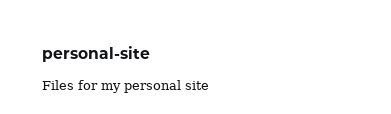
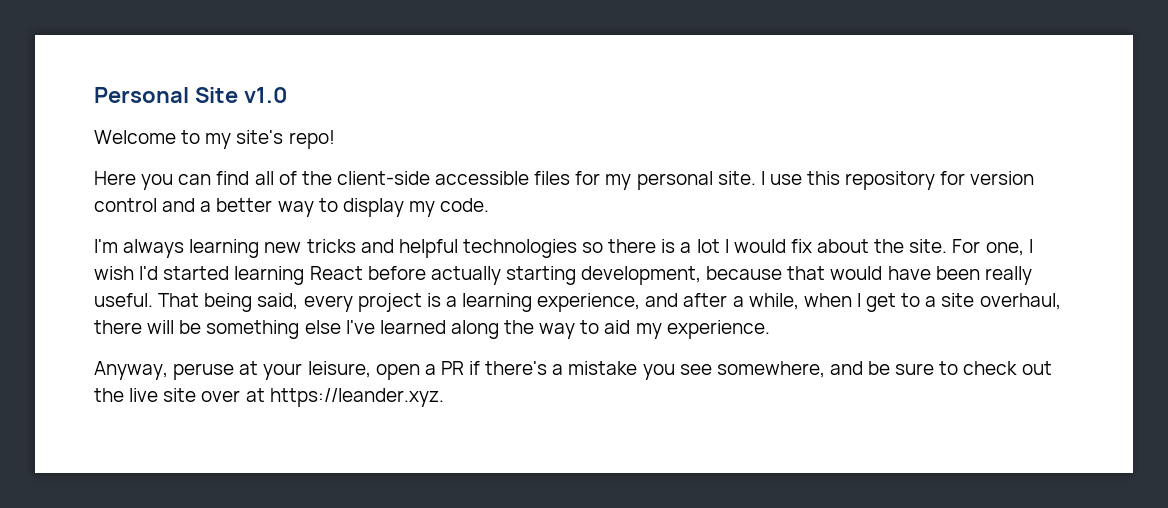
[42,46,150,62] [42,80,209,93] personal-site // Files for my personal site -> [94,87,287,103] [94,130,335,149] [94,171,1035,190] [94,198,490,217] [94,239,1033,258] [94,266,1032,285] [94,293,1061,312] [94,320,770,339] [94,361,1052,380] [94,388,444,407] Personal Site v1.0 // Welcome to my site's repo! // Here you can find all of the client-side accessible files for my personal site. I use this repository for version control and a better way to display my code. // I'm always learning new tricks and helpful technologies so there is a lot I would fix about the site. For one, I wish I'd started learning React before actually starting development, because that would have been really useful. That being said, every project is a learning experience, and after a while, when I get to a site overhaul, there will be something else I've learned along the way to aid my experience. // Anyway, peruse at your leisure, open a PR if there's a mistake you see somewhere, and be sure to check out the live site over at https://leander.xyz.

